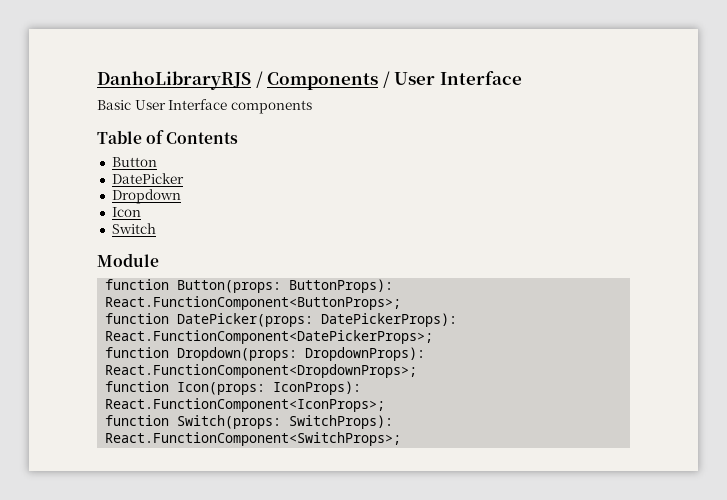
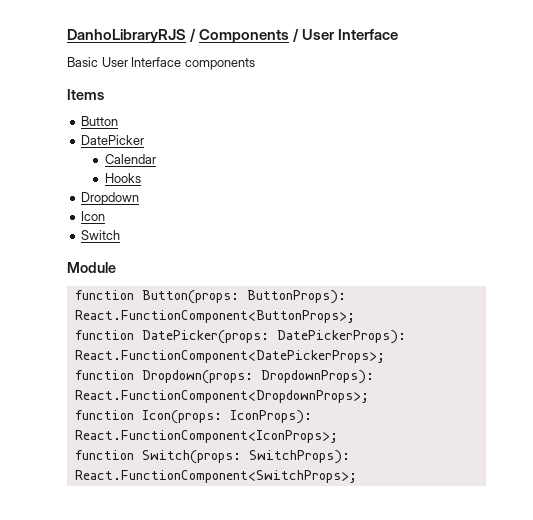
[97,130,239,144] Table of Contents -> [67,89,104,100] Items
(184, 178) none -> [104,154,156,164] [104,173,141,183] // Calendar // Hooks

